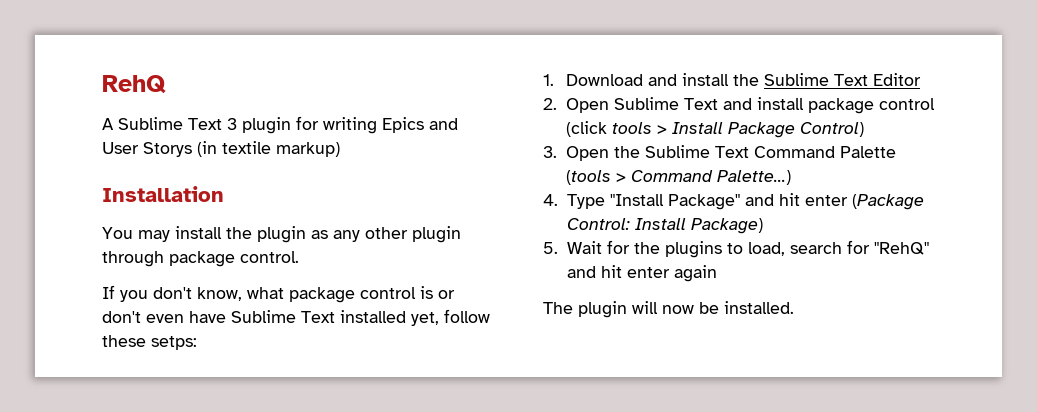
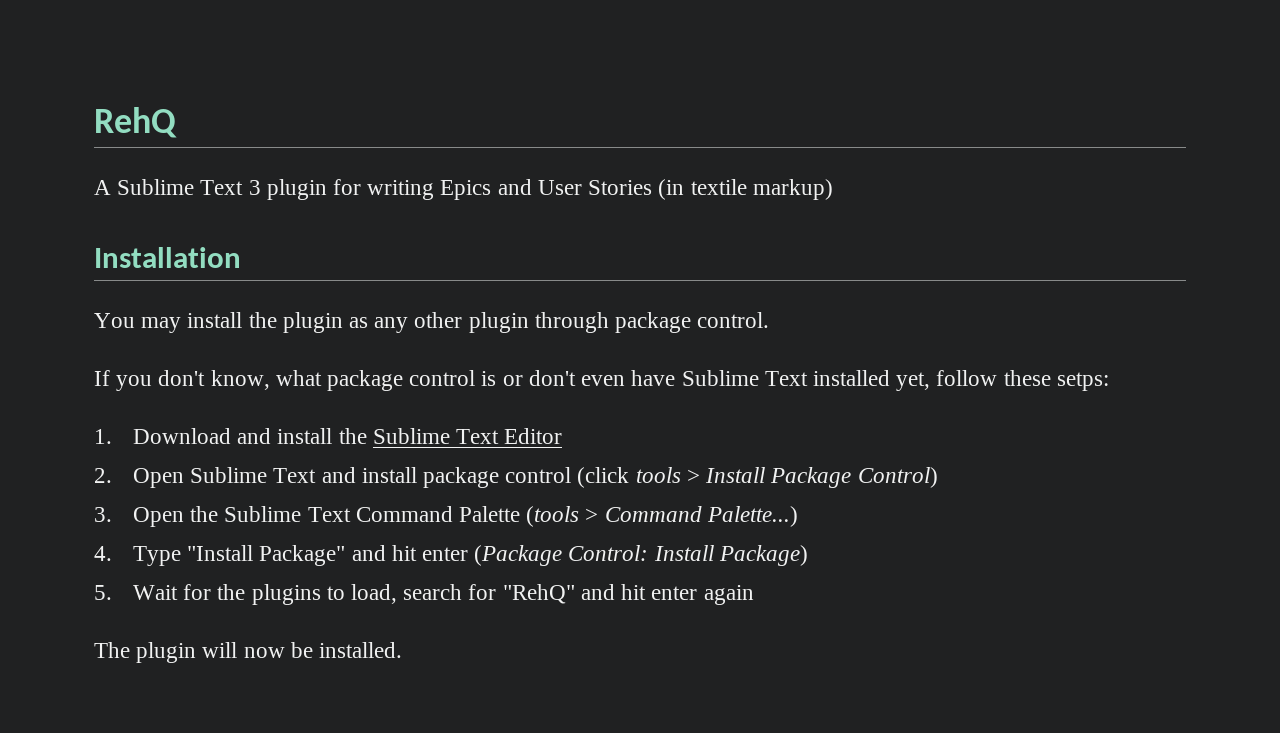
[143,142,192,157] Storys -> [588,180,653,195] Stories

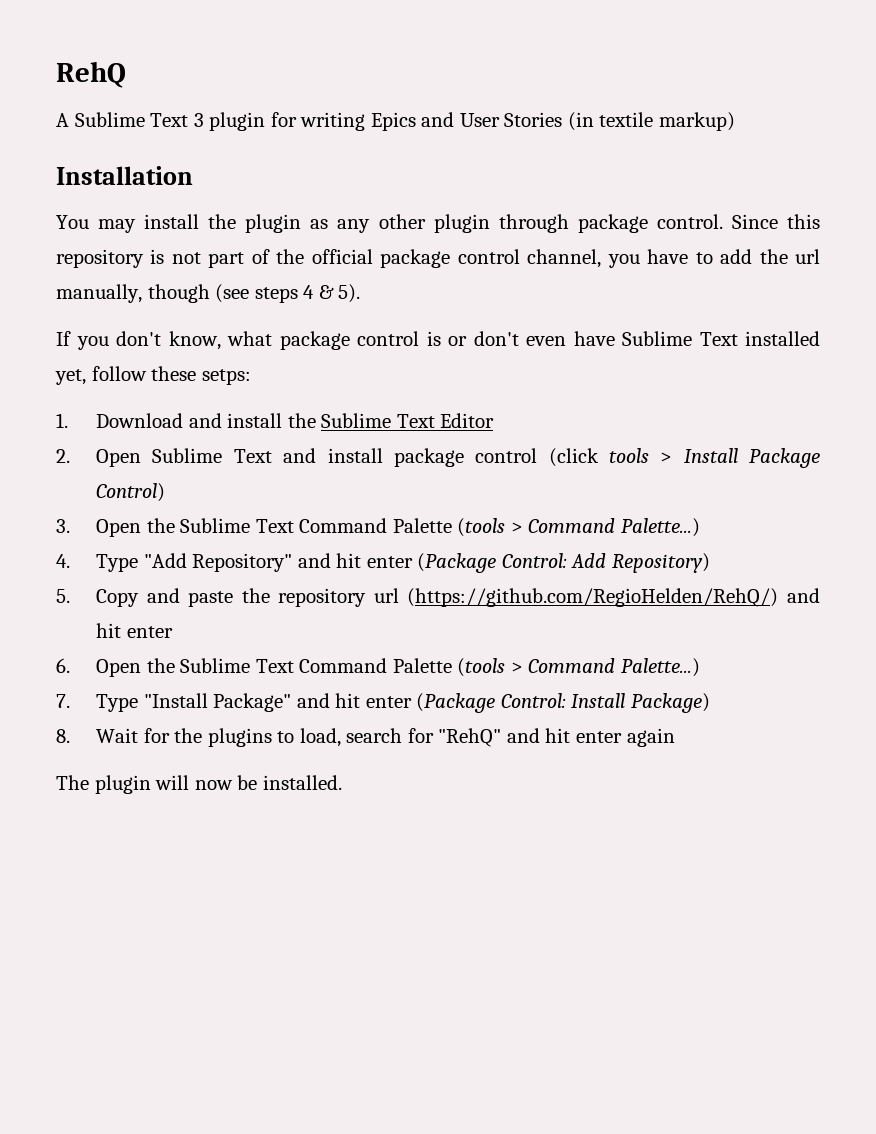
(770, 320) none -> [731,214,821,229] [56,249,821,268] [56,284,361,303] Since this repository is not part of the official package control channel, you have to add the url manually, though (see steps 4 & 5).
(182, 556) none -> [143,553,710,573] [56,588,820,607] [96,623,173,638] [56,658,700,677] [56,694,139,712] "Add Repository" and hit enter (Package Control: Add Repository) // 5. Copy and paste the repository url (https://github.com/RegioHelden/RehQ/) and hit enter // 6. Open the Sublime Text Command Palette (tools > Command Palette...) // 7. Type
[94,585,112,600] 5. -> [56,729,70,743] 8.

